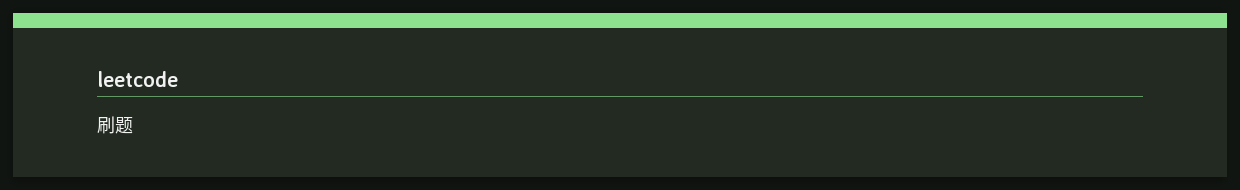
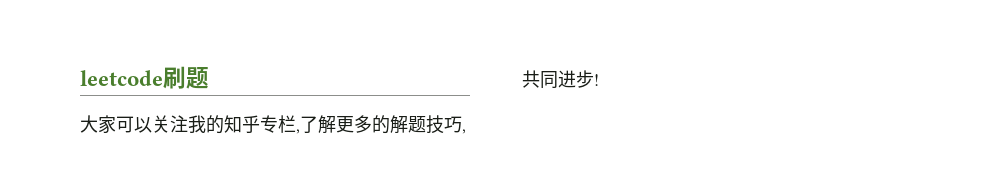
(178, 79) // -> (163, 78) none
(133, 125) none -> [80,115,466,134] [522,70,599,89] // 大家可以关注我的知乎专栏,了解更多的解题技巧,共同进步!

